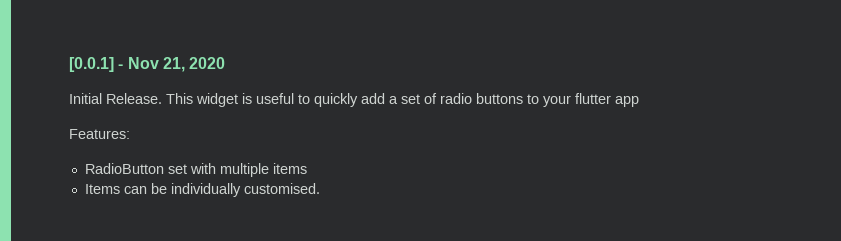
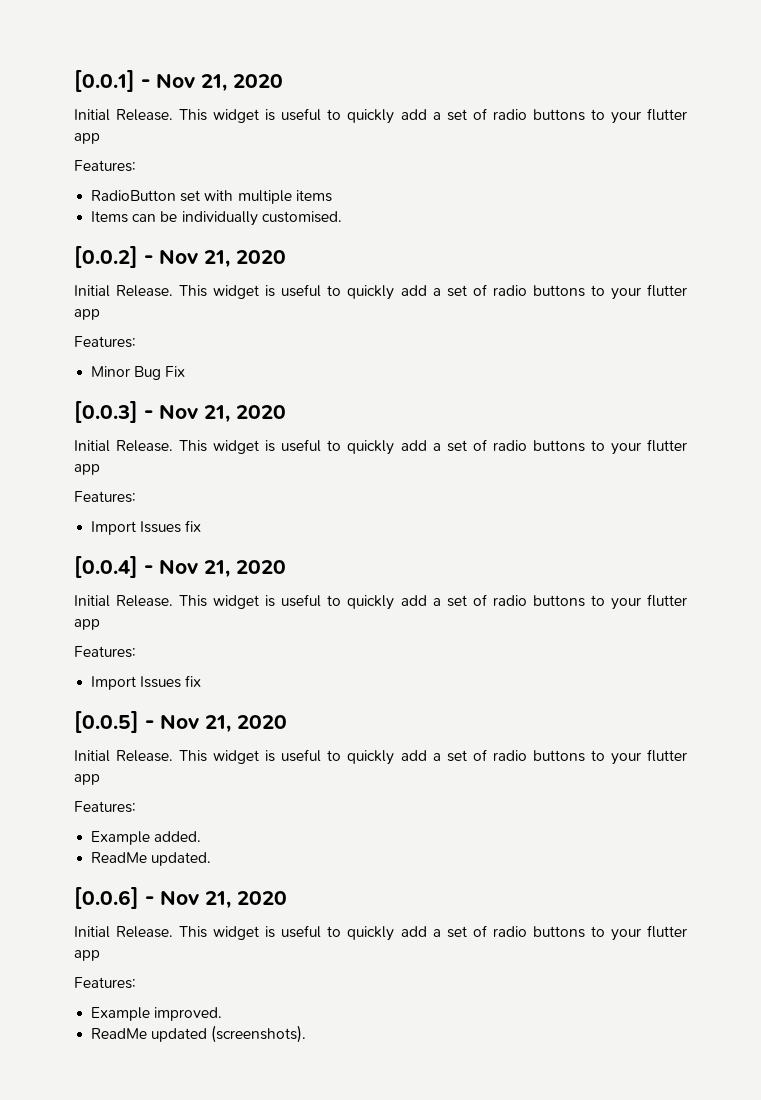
(320, 188) none -> [74,246,286,268] [74,284,687,300] [74,309,100,320] [74,336,136,348] [91,366,186,380] [74,401,286,423] [74,439,687,455] [74,464,100,475] [74,491,136,503] [91,520,202,535] [74,556,286,578] [74,594,687,610] [74,619,100,630] [74,646,136,658] [91,675,202,690] [74,711,287,733] [74,749,687,765] [74,774,100,785] [74,801,136,813] [91,831,202,845] [91,852,212,866] [74,887,287,909] [74,925,687,941] [74,950,100,961] [74,977,136,989] [91,1007,223,1021] [91,1025,307,1043] // [0.0.2] - Nov 21, 2020 // Initial Release. This widget is useful to quickly add a set of radio buttons to your flutter app // Features: // Minor Bug Fix // [0.0.3] - Nov 21, 2020 // Initial Release. This widget is useful to quickly add a set of radio buttons to your flutter app // Features: // Import Issues fix // [0.0.4] - Nov 21, 2020 // Initial Release. This widget is useful to quickly add a set of radio buttons to your flutter app // Features: // Import Issues fix // [0.0.5] - Nov 21, 2020 // Initial Release. This widget is useful to quickly add a set of radio buttons to your flutter app // Features: // Example added. // ReadMe updated. // [0.0.6] - Nov 21, 2020 // Initial Release. This widget is useful to quickly add a set of radio buttons to your flutter app // Features: // Example improved. // ReadMe updated (screenshots).

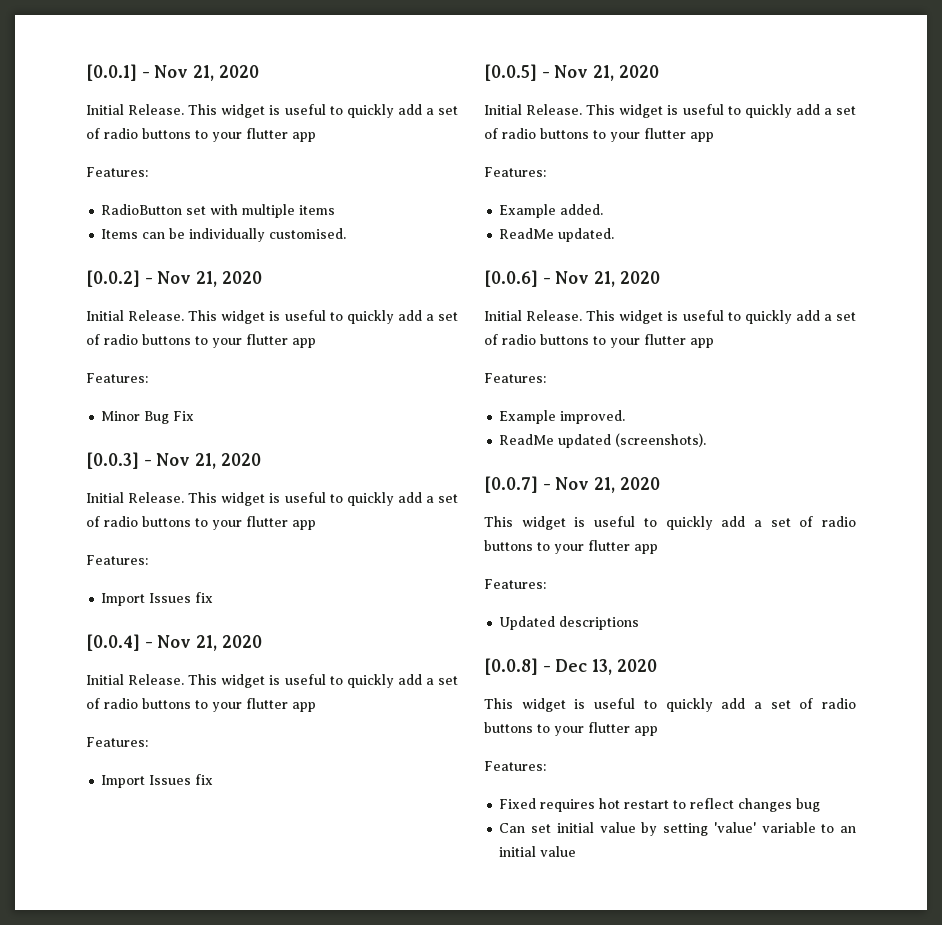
(307, 1034) none -> [484,476,660,493] [484,516,856,530] [484,540,658,554] [484,579,546,589] [499,616,640,630] [484,658,657,675] [484,698,856,712] [484,722,658,736] [484,761,546,771] [499,798,821,812] [499,822,857,836] [499,846,577,857] // [0.0.7] - Nov 21, 2020 // This widget is useful to quickly add a set of radio buttons to your flutter app // Features: // Updated descriptions // [0.0.8] - Dec 13, 2020 // This widget is useful to quickly add a set of radio buttons to your flutter app // Features: // Fixed requires hot restart to reflect changes bug // Can set initial value by setting 'value' variable to an initial value

